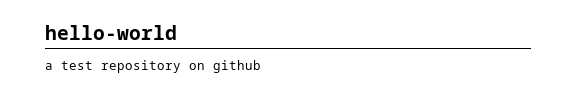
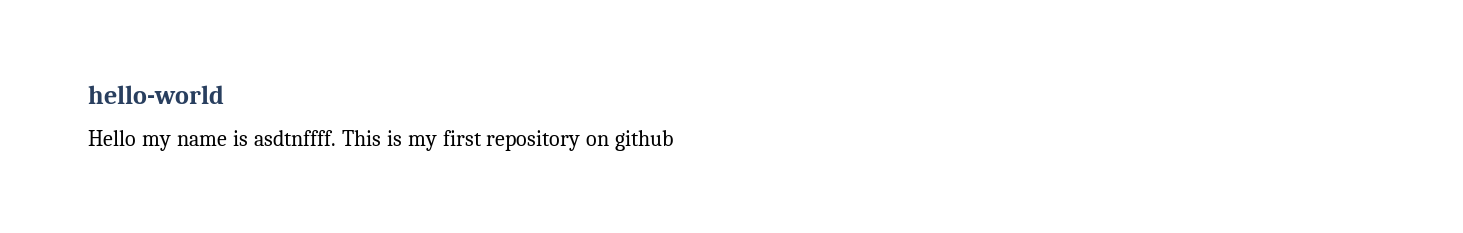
[45,61,93,70] a test -> [88,130,482,151] Hello my name is asdtnffff. This is my first

